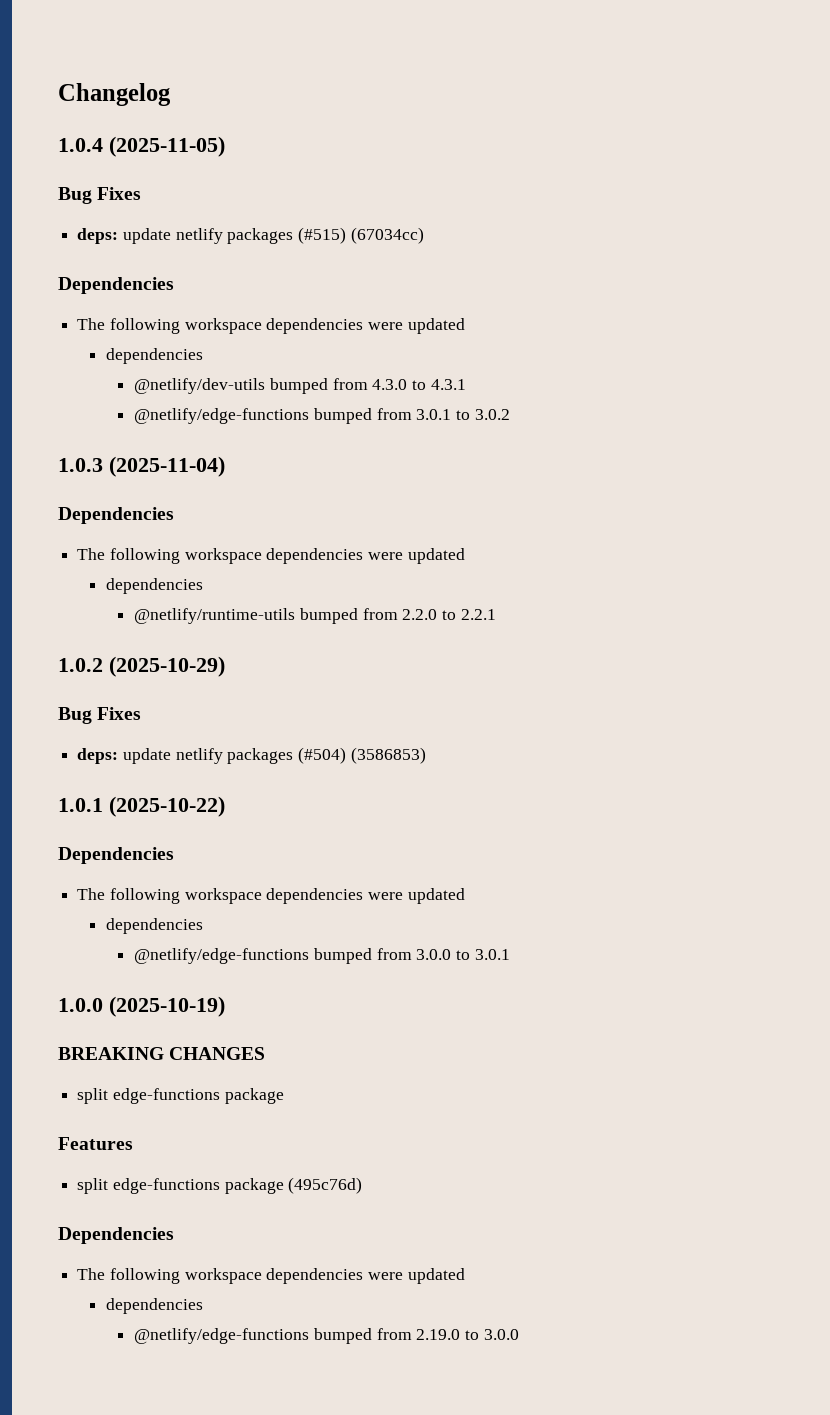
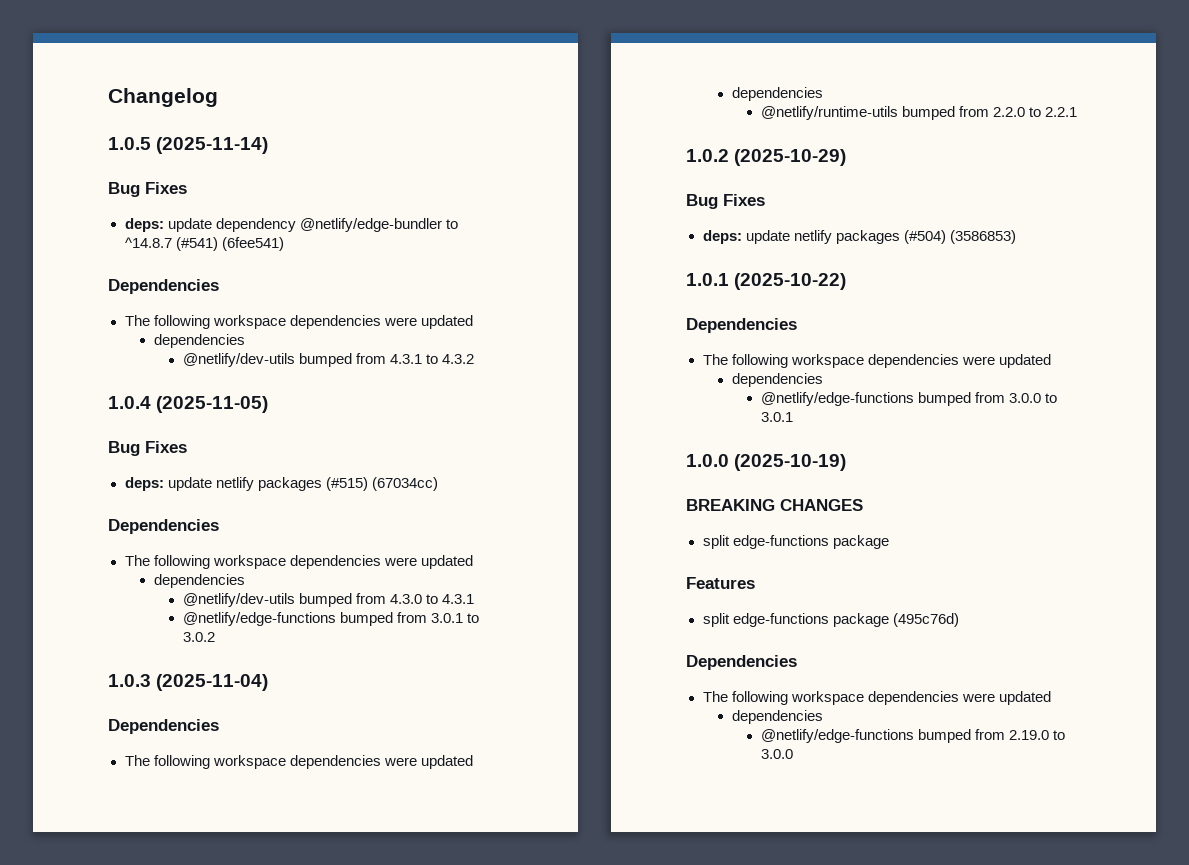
(171, 94) none -> [108,137,269,154] [108,182,187,197] [124,218,458,232] [124,237,284,251] [108,279,219,294] [124,315,473,329] [153,334,245,348] [182,353,474,367] // 1.0.5 (2025-11-14) // Bug Fixes // deps: update dependency @netlify/edge-bundler to ^14.8.7 (#541) (6fee541) // Dependencies // The following workspace dependencies were updated // dependencies // @netlify/dev-utils bumped from 4.3.1 to 4.3.2

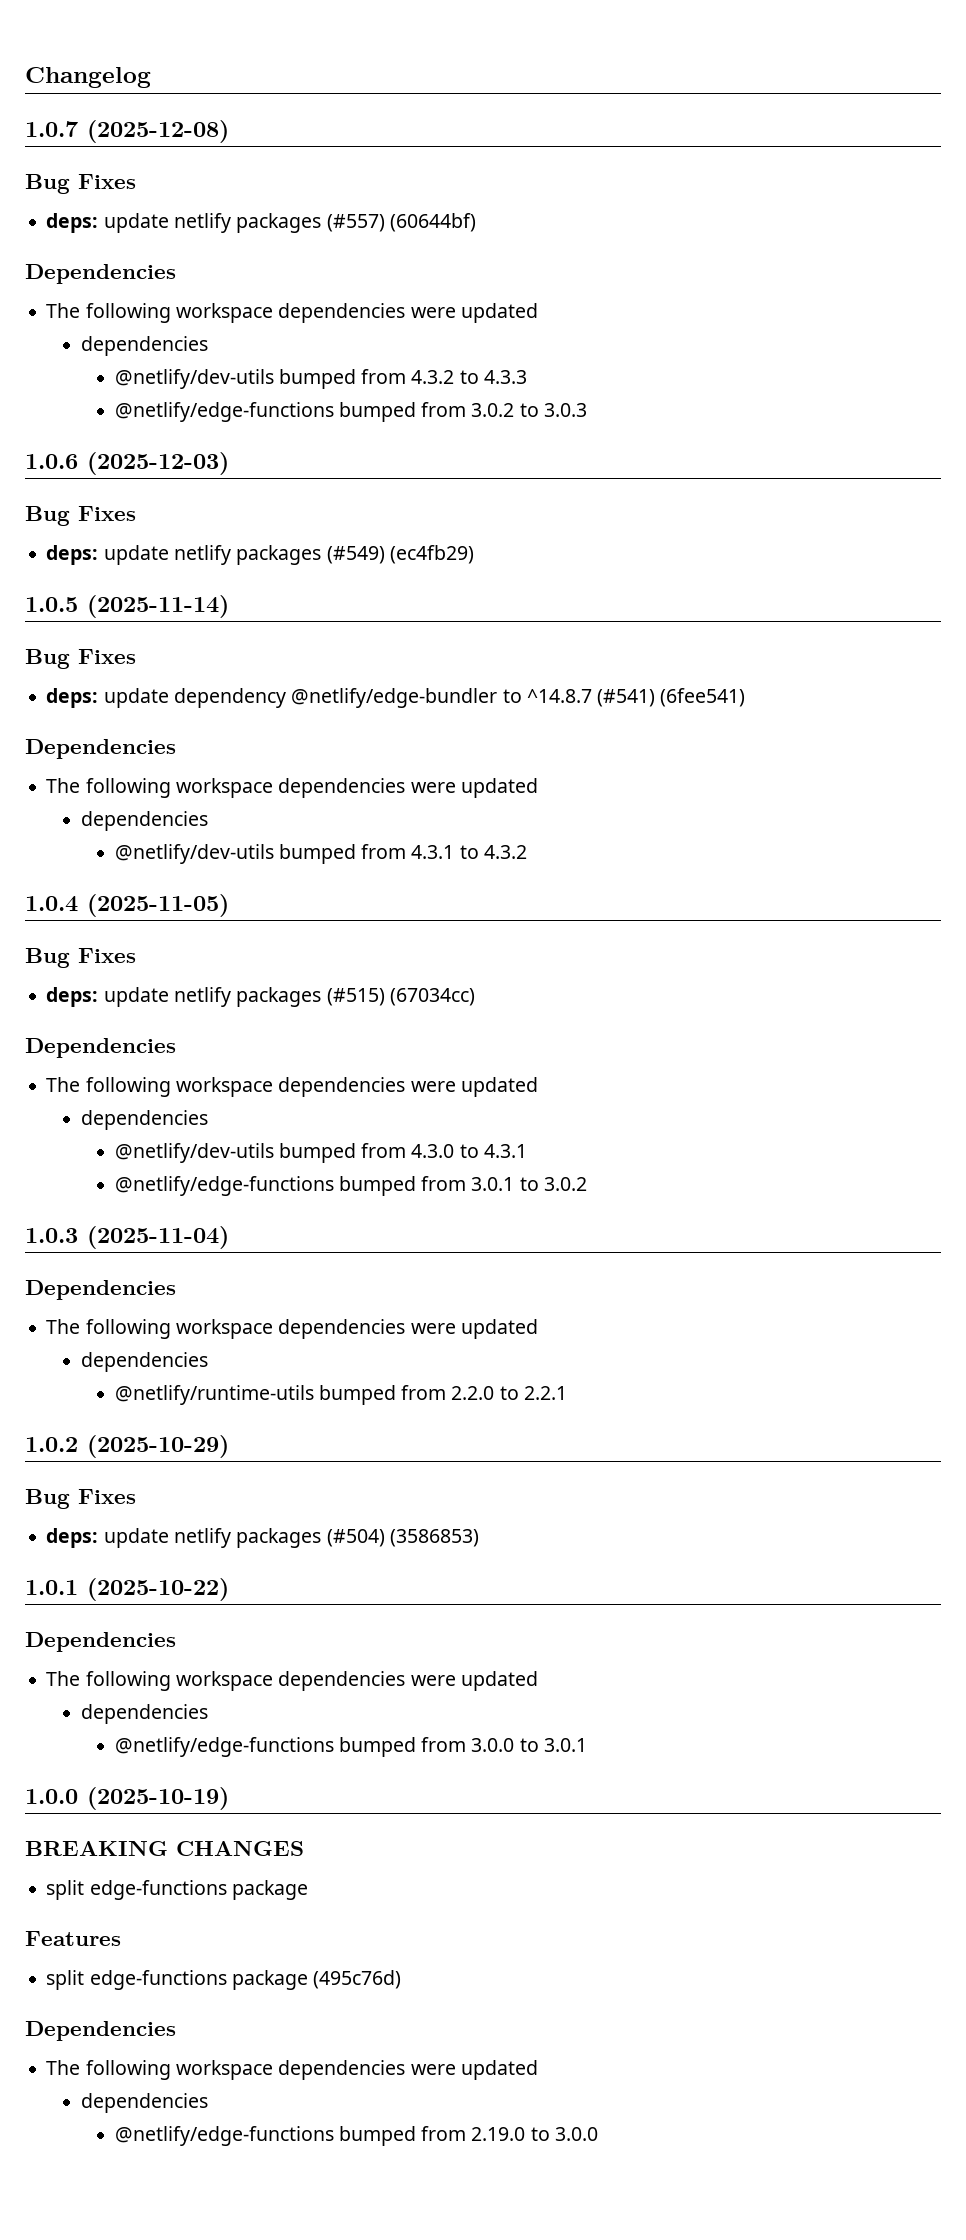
(218, 97) none -> [25,120,229,143] [25,174,136,194] [46,213,476,233] [25,264,176,284] [46,303,538,323] [80,336,208,356] [114,369,527,389] [114,402,587,422] [25,452,229,475] [25,506,136,526] [46,545,474,565] // 1.0.7 (2025-12-08) // Bug Fixes // deps: update netlify packages (#557) (60644bf) // Dependencies // The following workspace dependencies were updated // dependencies // @netlify/dev-utils bumped from 4.3.2 to 4.3.3 // @netlify/edge-functions bumped from 3.0.2 to 3.0.3 // 1.0.6 (2025-12-03) // Bug Fixes // deps: update netlify packages (#549) (ec4fb29)

